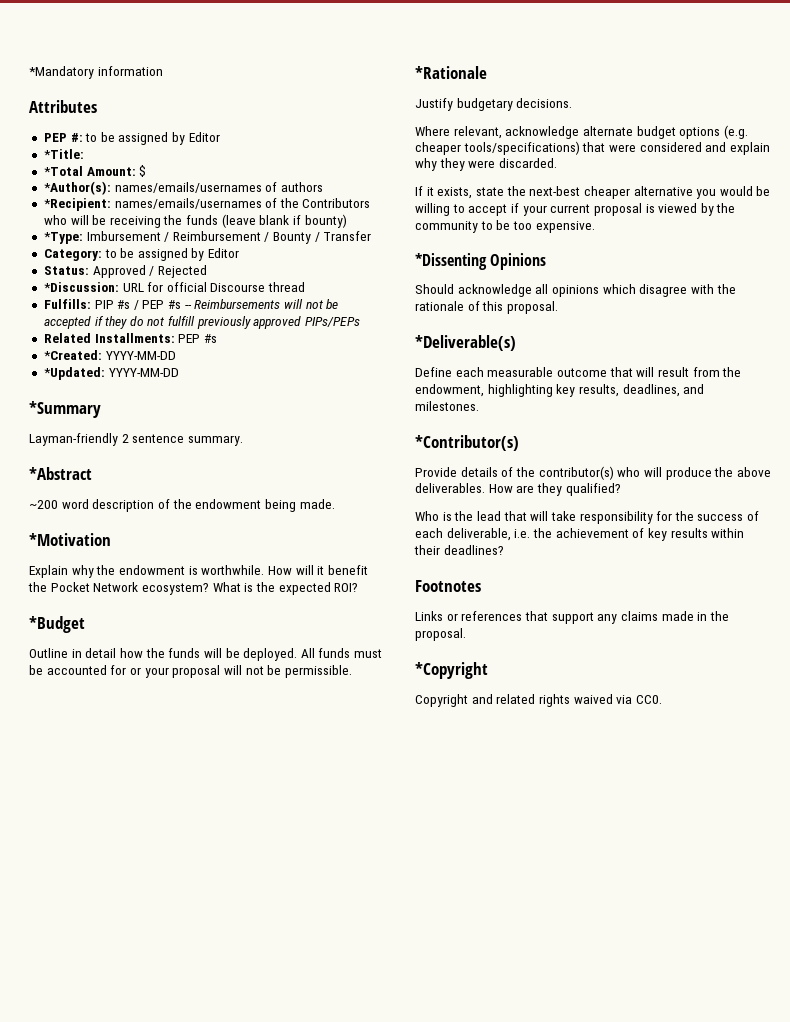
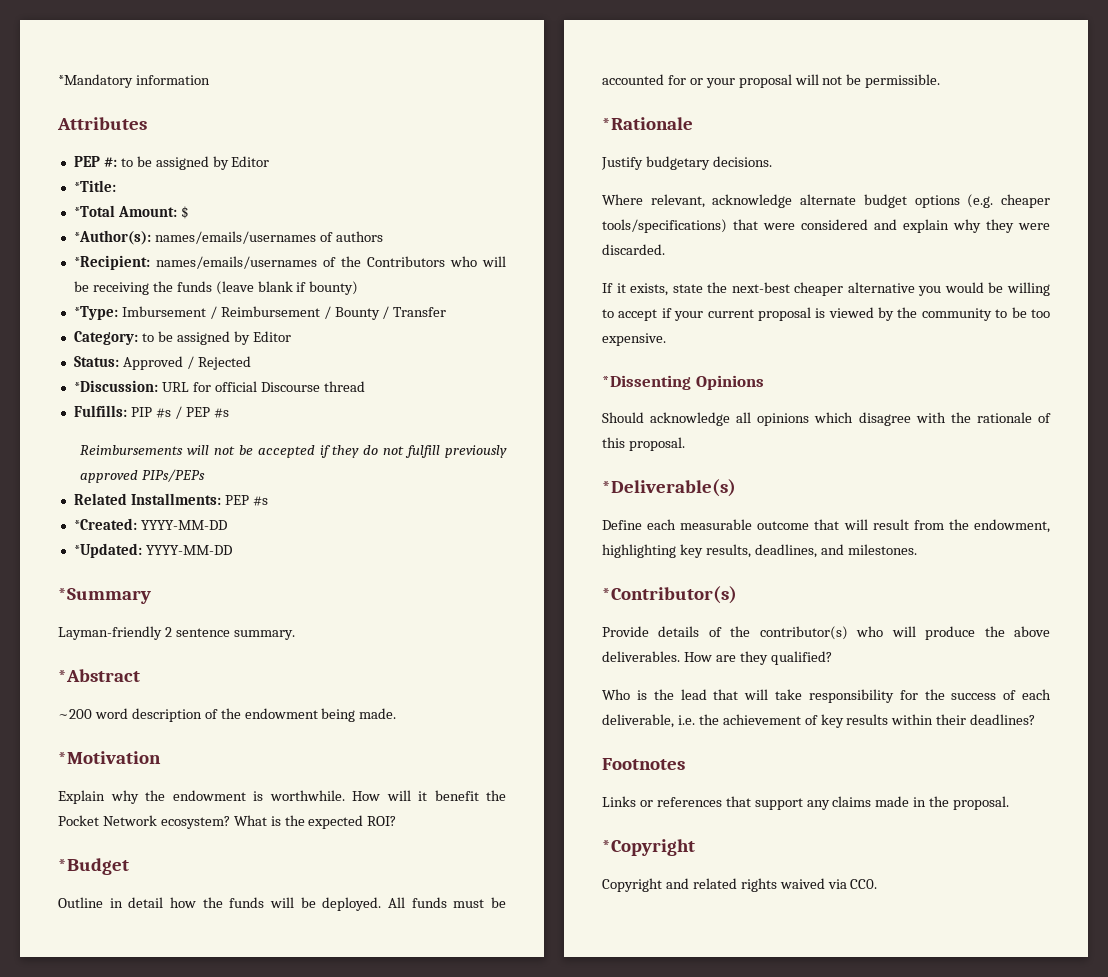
[184,305,192,309] -- -> (229, 413) //

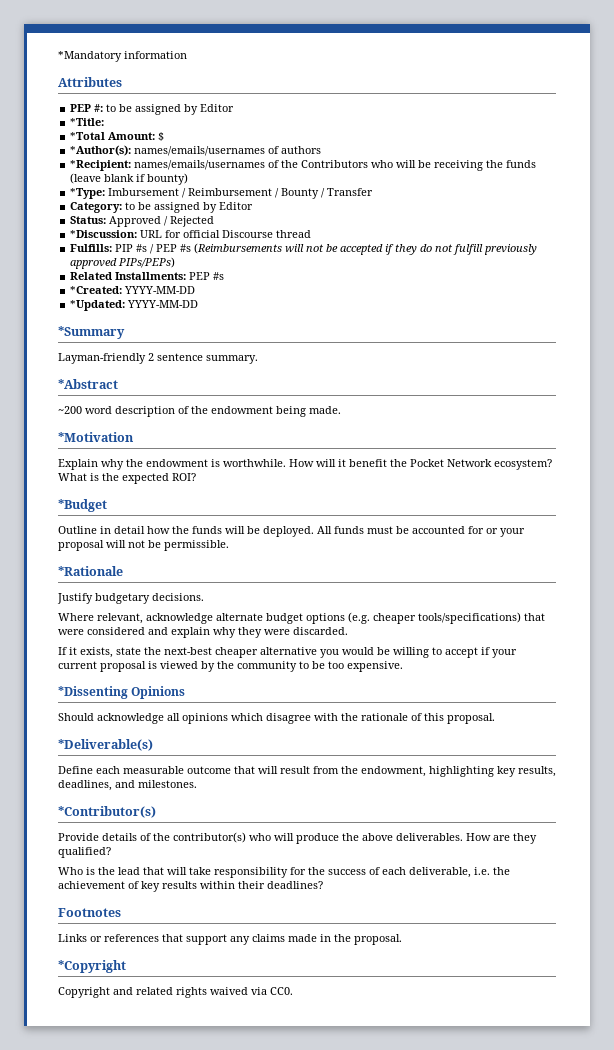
[80,445,184,455] // Reimbursements -> [194,243,283,254] (Reimbursements
[141,469,205,482] PIPs/PEPs -> [118,257,176,268] PIPs/PEPs)

